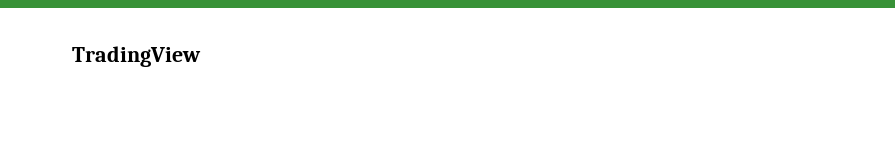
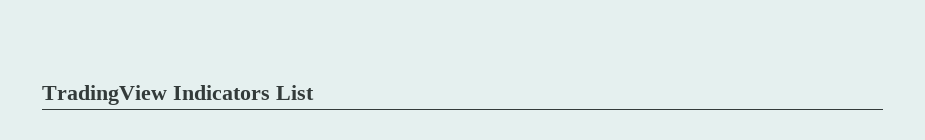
(201, 56) none -> [173,85,314,100] Indicators List

